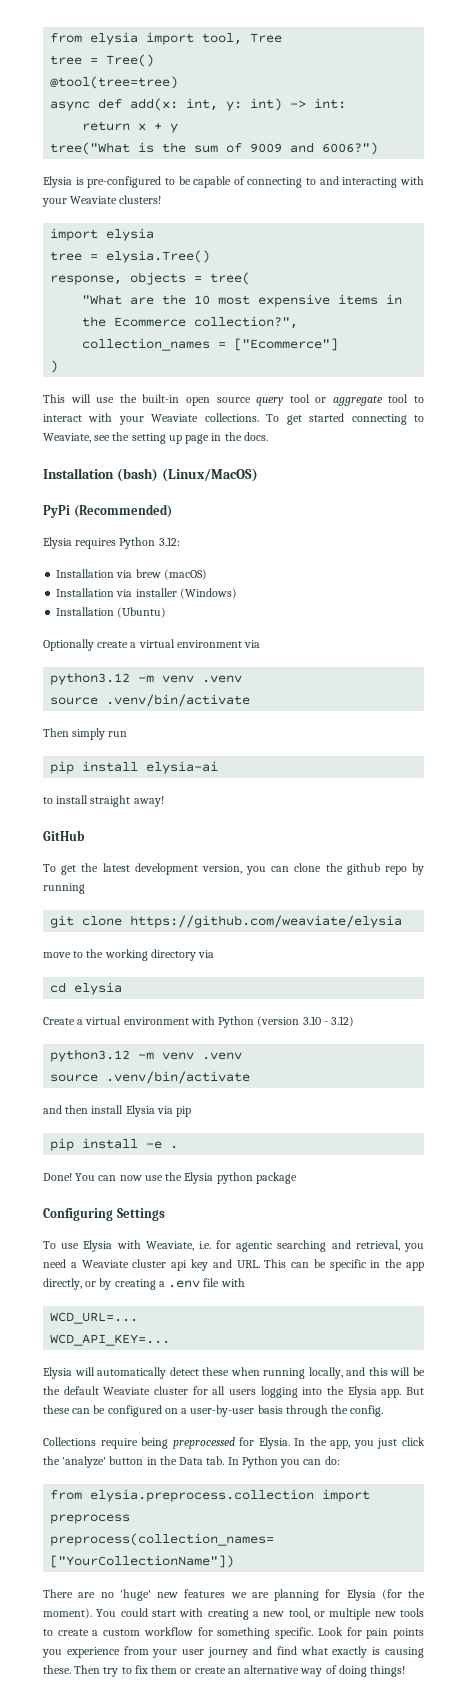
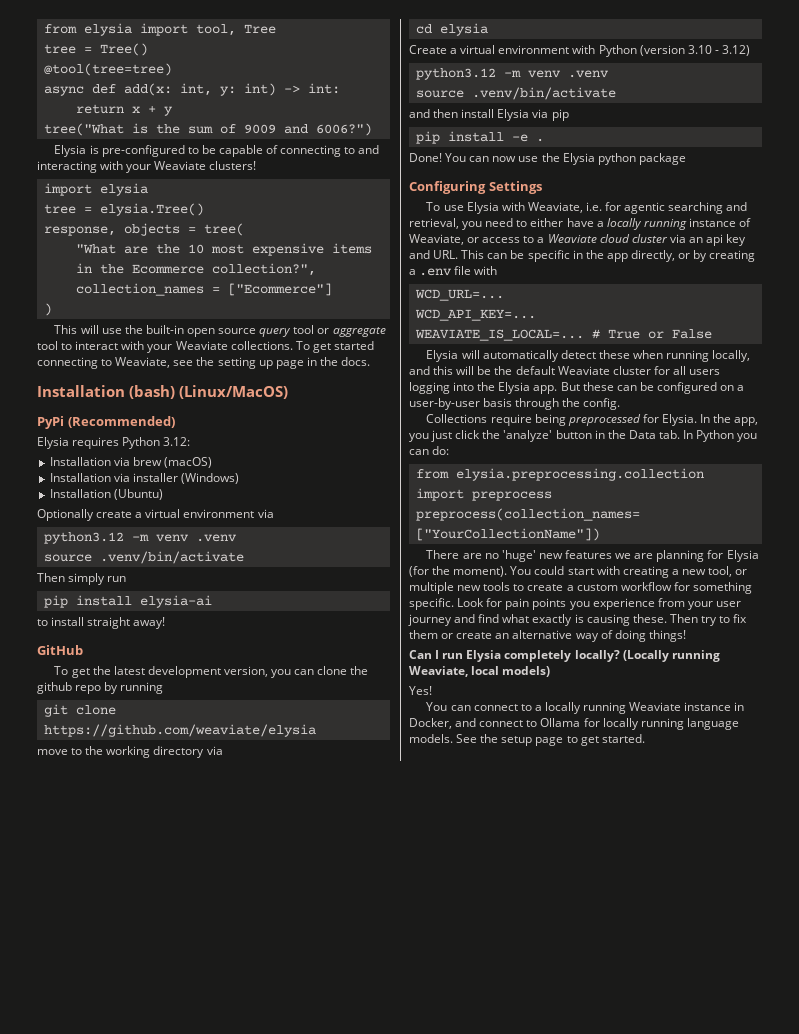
[70,1259,167,1268] a Weaviate cluster -> [516,218,752,230] [409,234,703,245] to either have a locally running instance of Weaviate, or access to a Weaviate cloud cluster via an
(171, 1340) none -> [414,329,712,341] // WEAVIATE_IS_LOCAL=... # True or False
[90,1489,315,1502] elysia.preprocess.collection -> [455,468,704,481] elysia.preprocessing.collection
(406, 1671) none -> [409,650,720,662] [409,666,551,677] [409,686,432,695] [426,702,745,714] [409,718,739,730] [409,734,645,746] // Can I run Elysia completely locally? (Locally running Weaviate, local models) // Yes! // You can connect to a locally running Weaviate instance in Docker, and connect to Ollama for locally running language models. See the setup page to get started.

